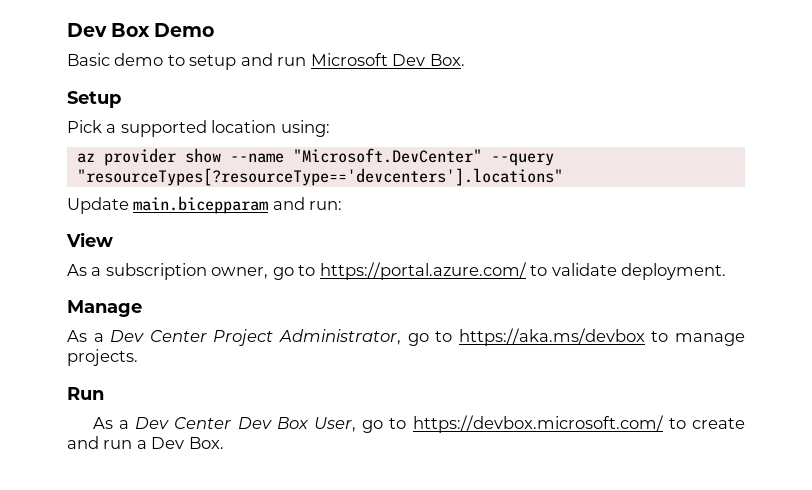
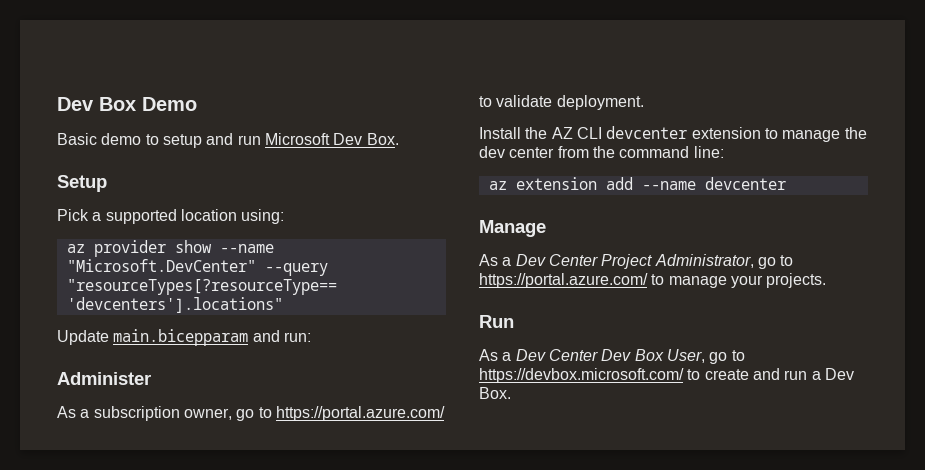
[66,232,113,247] View -> [57,372,151,385] Administer
(727, 271) none -> [479,126,867,142] [479,146,724,158] [488,177,786,190] // Install the AZ CLI devcenter extension to manage the dev center from the command line: // az extension add --name devcenter
[458,328,746,346] https://aka.ms/devbox to manage -> [479,273,763,288] https://portal.azure.com/ to manage your

